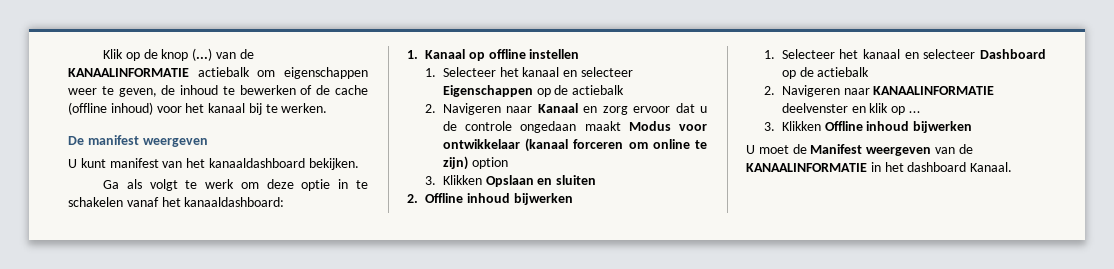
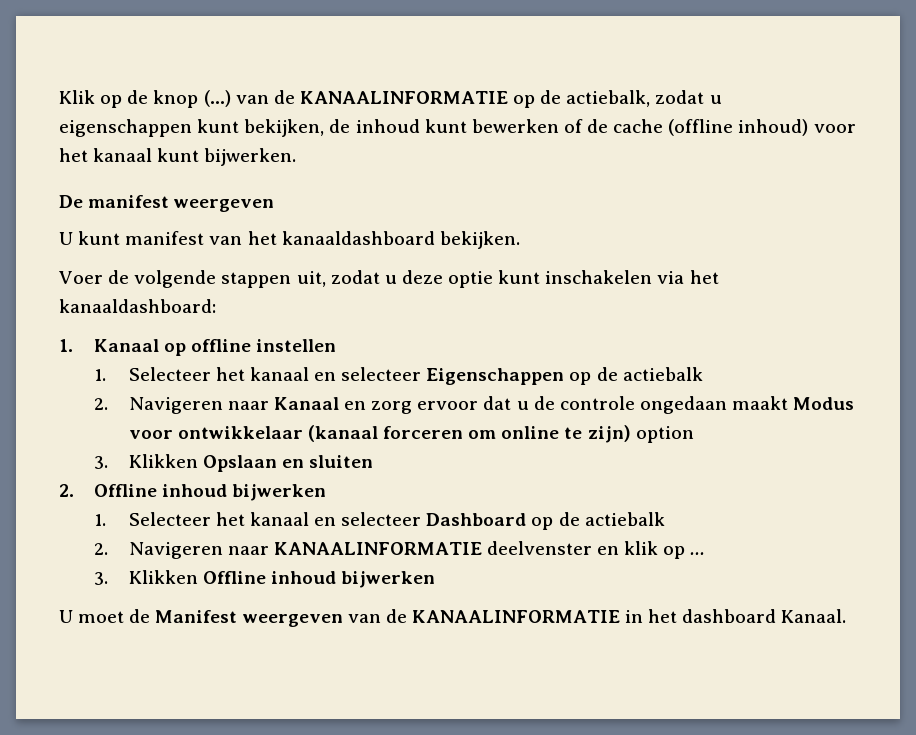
[197,67,368,79] [68,86,157,97] actiebalk om eigenschappen weer te geven, -> [513,90,722,108] [59,119,325,137] op de actiebalk, zodat u eigenschappen kunt bekijken,
[222,86,235,95] te -> [424,119,467,133] kunt
[248,103,328,115] bij te werken. -> [157,148,297,166] kunt bijwerken.
[102,179,369,191] [68,197,159,207] Ga als volgt te werk om deze optie in te schakelen vanaf -> [59,270,685,288] Voer de volgende stappen uit, zodat u deze optie kunt inschakelen via

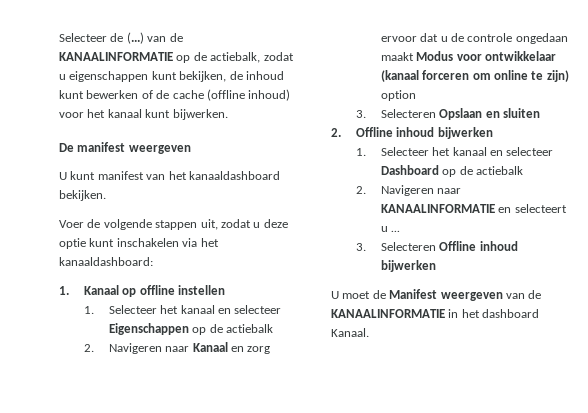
[59,90,199,108] Klik op de knop -> [59,33,124,42] Selecteer de
[128,454,198,468] Klikken -> [380,109,436,118] Selecteren
[486,541,686,559] deelvenster en klik op -> [498,204,567,213] [380,226,388,232] en selecteert u
[128,570,198,584] Klikken -> [380,242,436,251] Selecteren

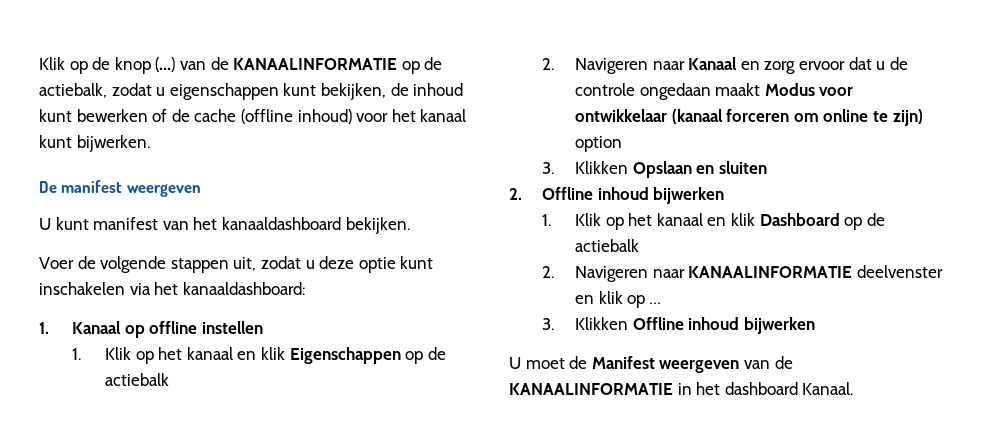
[59,33,124,42] Selecteer de -> [39,57,151,74] Klik op de knop
[108,305,282,314] Selecteer het kanaal en selecteer -> [104,347,285,364] Klik op het kanaal en klik
[380,109,436,118] Selecteren -> [574,161,628,174] Klikken
[380,147,554,156] Selecteer het kanaal en selecteer -> [574,213,755,230] Klik op het kanaal en klik
[498,204,567,213] [380,226,388,232] en selecteert u -> [856,265,943,278] [574,291,646,308] deelvenster en klik op
[380,242,436,251] Selecteren -> [574,317,628,330] Klikken

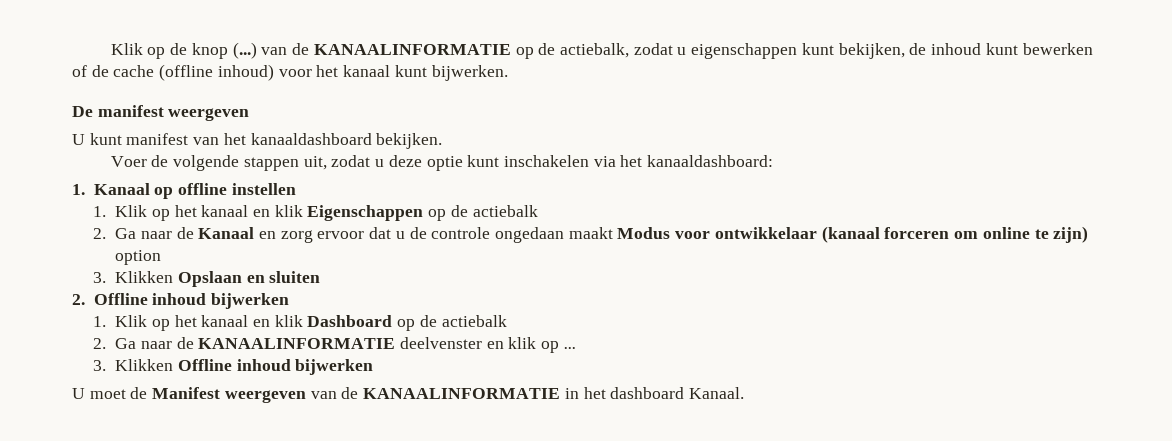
[574,58,685,74] Navigeren naar -> [115,227,194,239] Ga naar de
[574,266,685,282] Navigeren naar -> [115,337,194,349] Ga naar de

